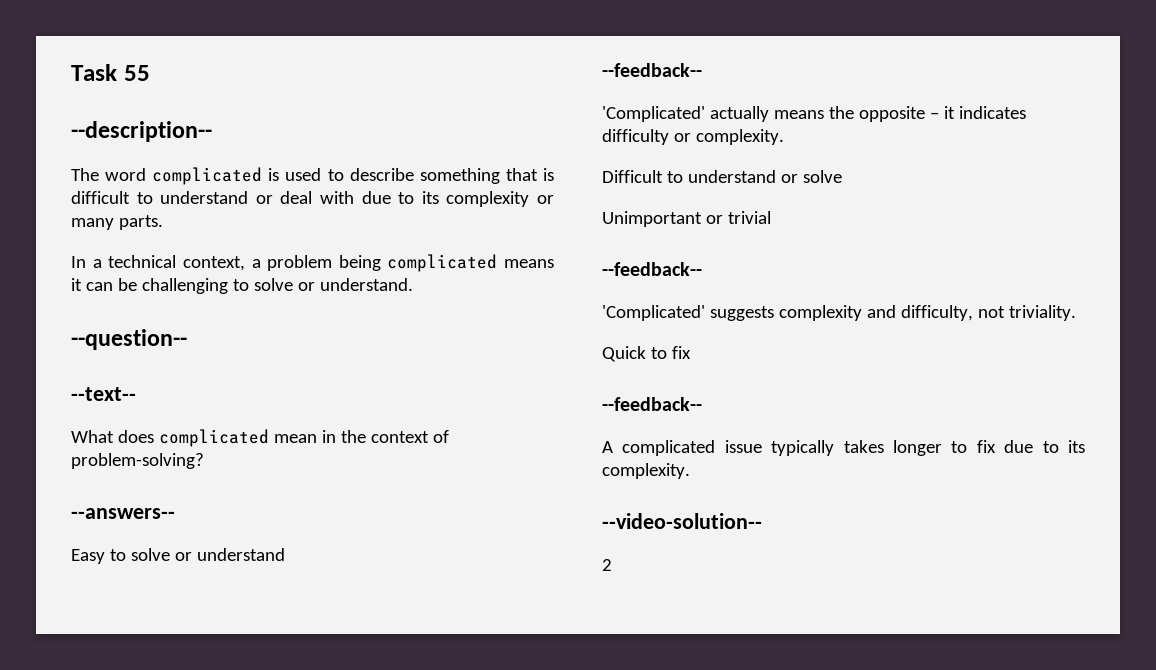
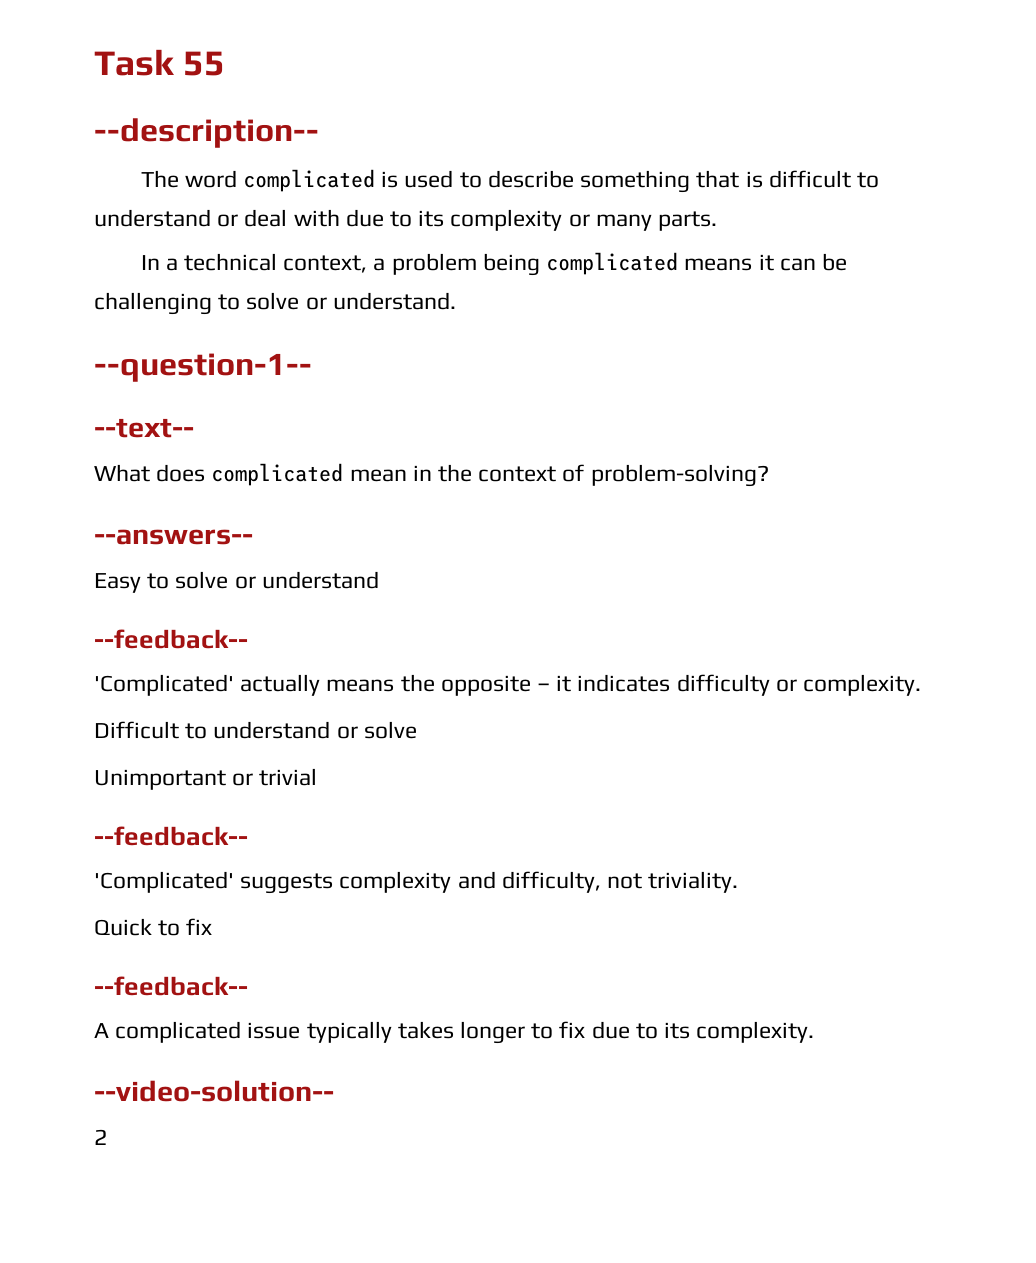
[71,329,187,350] --question-- -> [94,353,312,382] --question-1--

